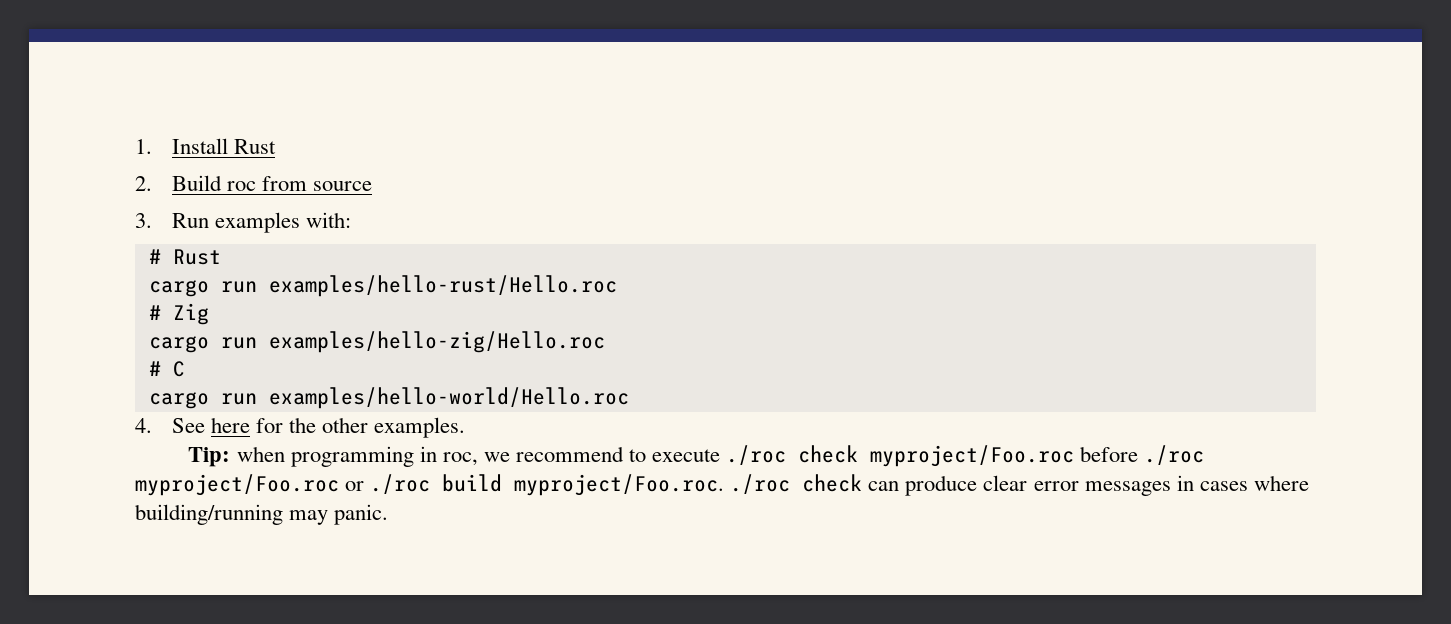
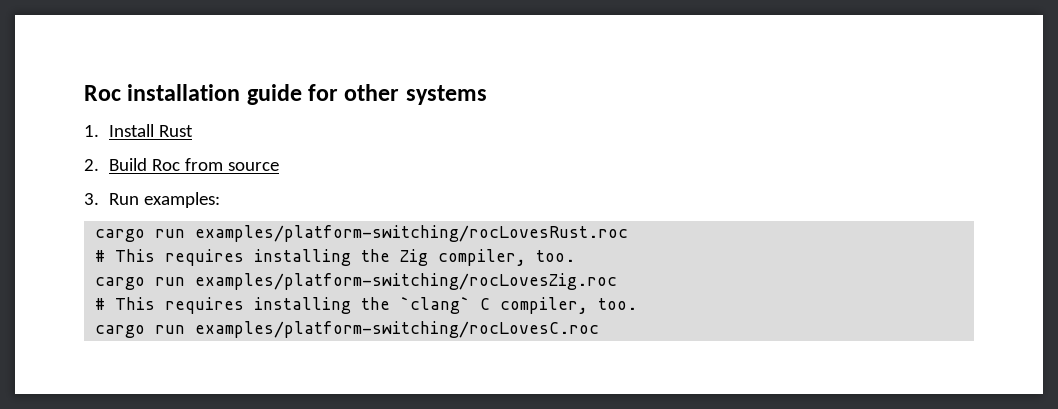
(135, 146) none -> [84,84,487,105] Roc installation guide for other systems //
[227,181,257,191] roc -> [152,159,181,171] Roc
[215,212,352,233] [148,249,221,265] [148,275,617,297] [148,305,161,320] examples with: // # Rust // cargo run examples/hello-rust/Hello.roc // # -> [144,192,221,208] [95,225,629,242] [95,249,391,266] examples: // cargo run examples/platform-switching/rocLovesRust.roc // # This requires installing the
[148,331,605,353] [148,361,161,376] // cargo run examples/hello-zig/Hello.roc // # -> [438,249,576,266] [95,273,618,290] [95,297,471,314] compiler, too. // cargo run examples/platform-switching/rocLovesZig.roc // # This requires installing the `clang`
[148,387,629,409] [135,417,466,438] [188,445,1205,467] [135,474,1309,496] [135,504,389,525] // cargo run examples/hello-world/Hello.roc // 4. See here for the other examples. // Tip: when programming in roc, we recommend to execute ./roc check myproject/Foo.roc before ./roc myproject/Foo.roc or ./roc build myproject/Foo.roc. ./roc check can produce clear error messages in cases where building/running may panic. -> [500,297,638,314] [95,321,600,338] compiler, too. // cargo run examples/platform-switching/rocLovesC.roc

